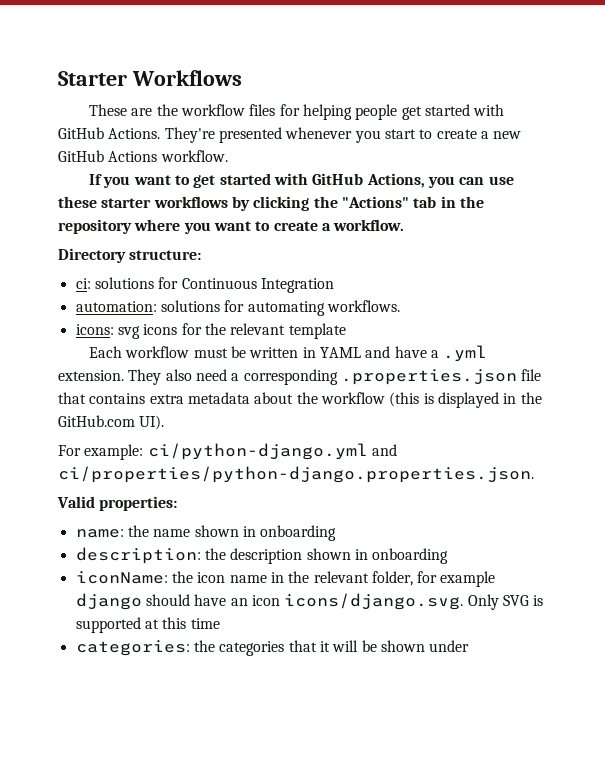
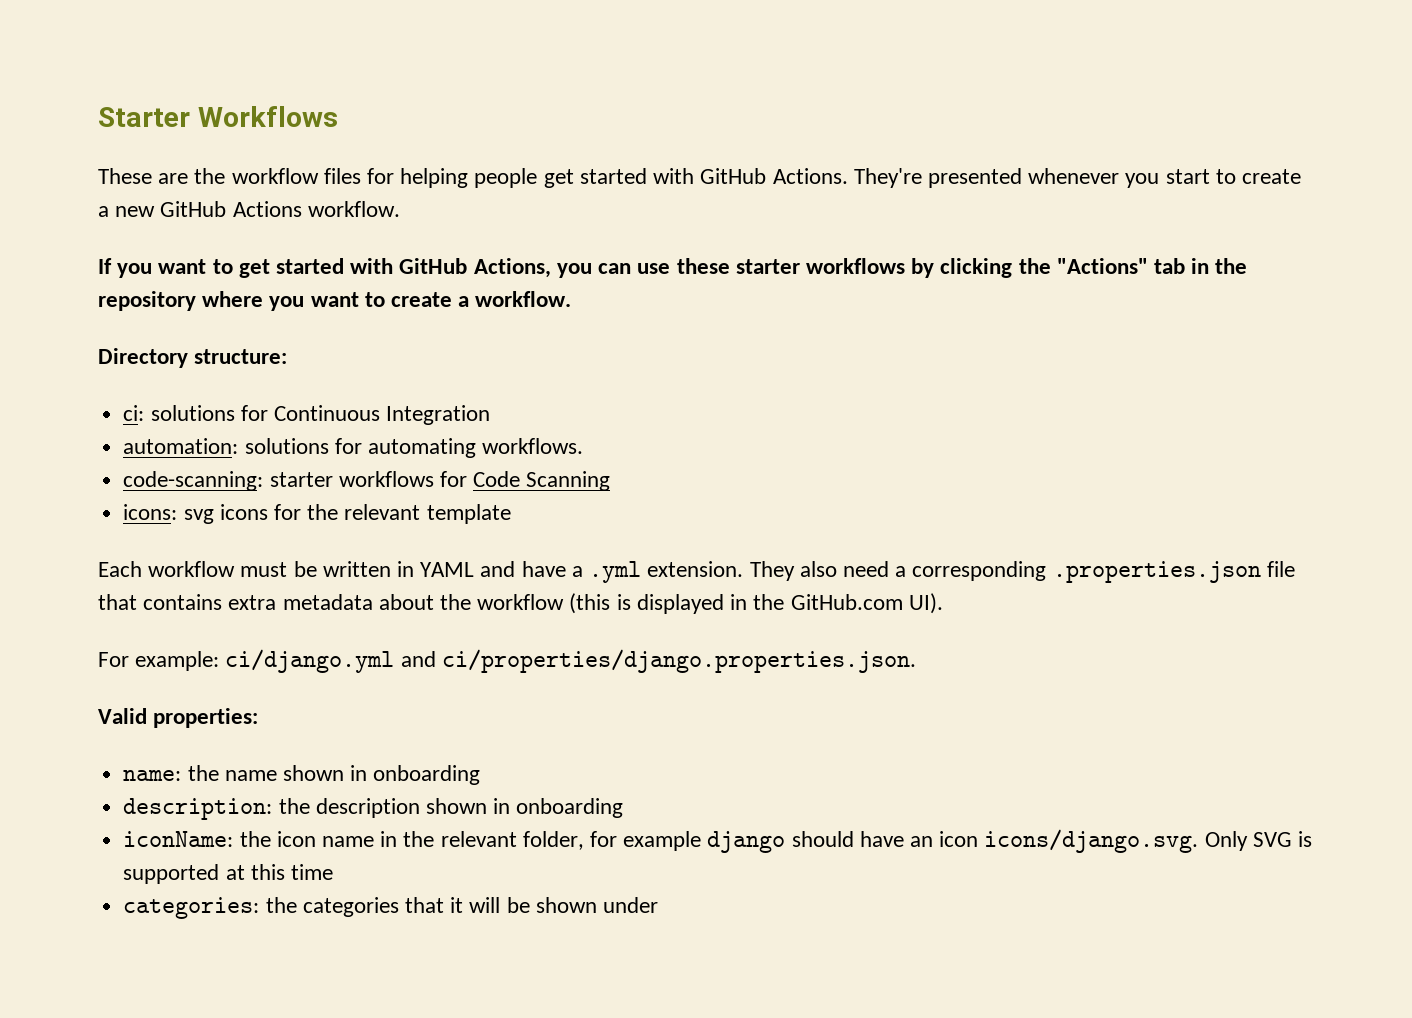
(400, 306) none -> [123,471,611,491] // code-scanning: starter workflows for Code Scanning
[147,443,397,460] [58,466,534,483] ci/python-django.yml and ci/properties/python-django.properties.json. -> [225,649,916,673] ci/django.yml and ci/properties/django.properties.json.

